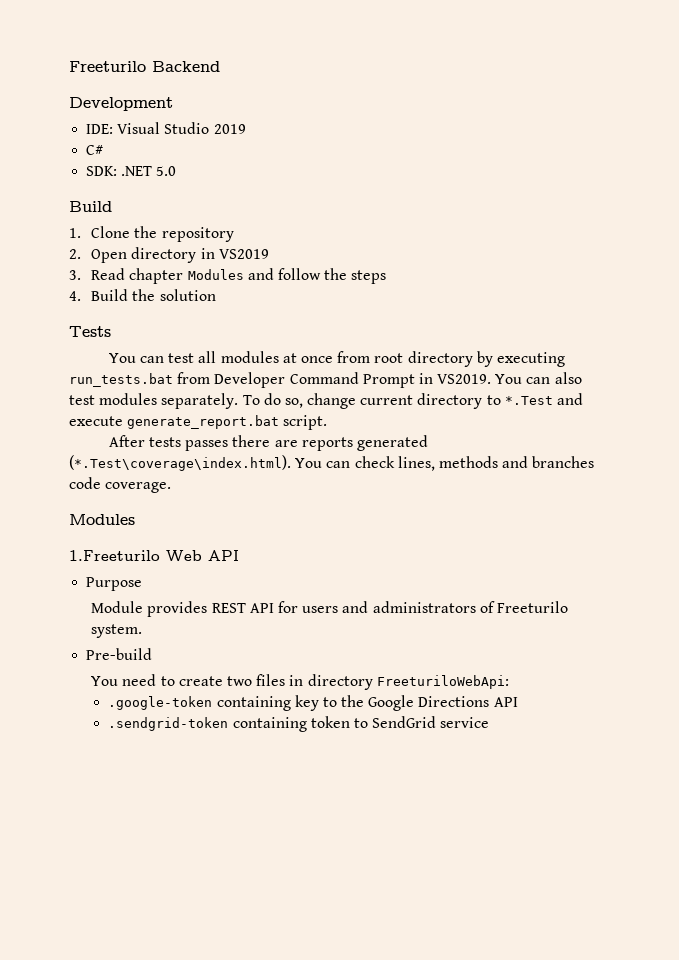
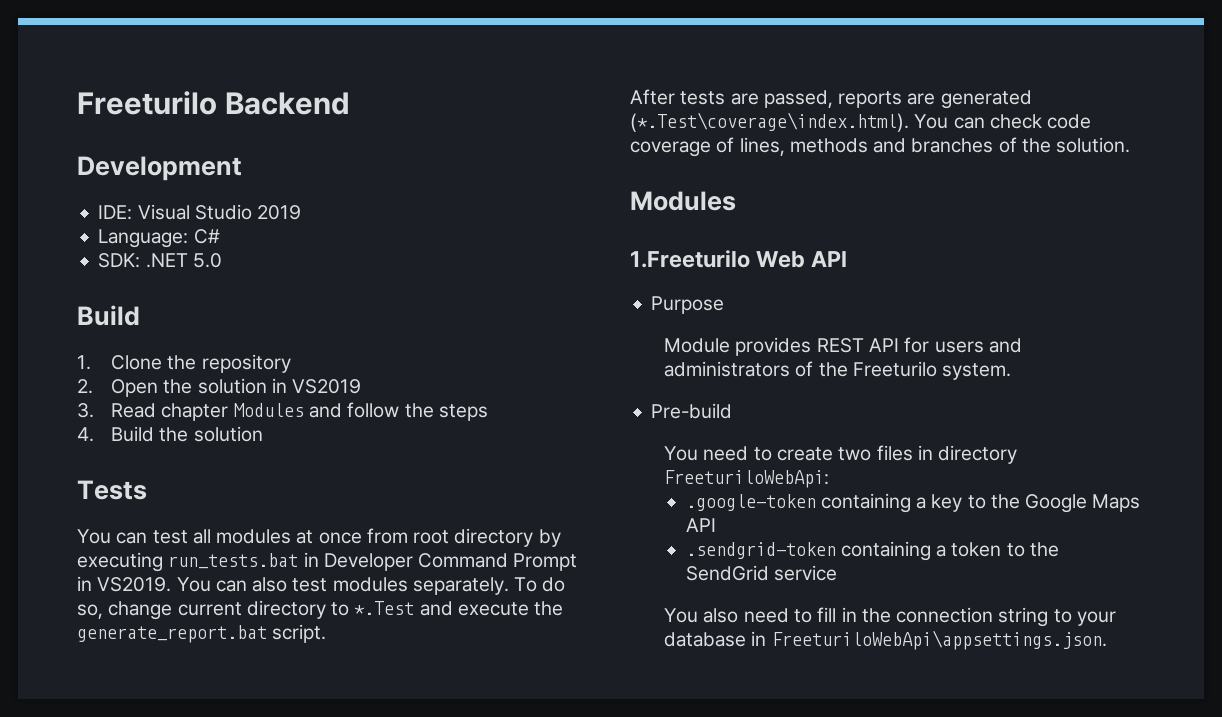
(246, 129) none -> [98,229,189,248] Language:
[131,247,197,263] directory -> [163,378,267,394] the solution
[177,372,211,384] from -> [303,552,319,567] in
(123, 421) none -> [534,601,564,616] the
[185,435,353,451] passes there are reports -> [730,90,936,108] are passed, reports are
(395, 462) none -> [1047,114,1092,129] [630,137,735,157] code coverage of
[69,477,172,493] code coverage. -> [998,137,1131,153] of the solution.
(495, 607) none -> [818,362,848,377] the
(291, 703) none -> [916,497,927,509] a
[418,696,490,707] Directions -> [1092,494,1141,512] Maps
(307, 724) none -> [936,545,947,557] a
(368, 723) none -> [1029,542,1059,557] the
(490, 722) none -> [664,607,1116,627] [664,630,1107,650] // You also need to fill in the connection string to your database in FreeturiloWebApi\appsettings.json.

